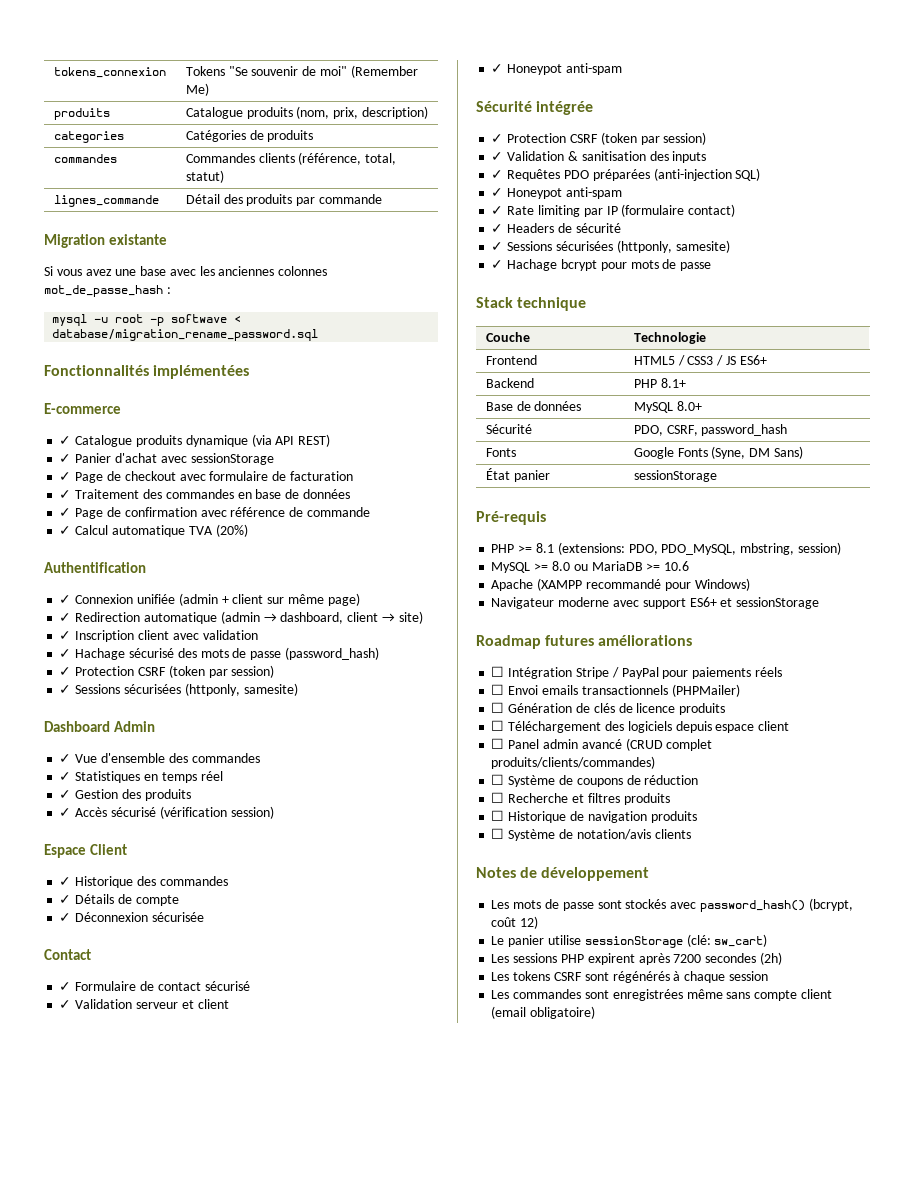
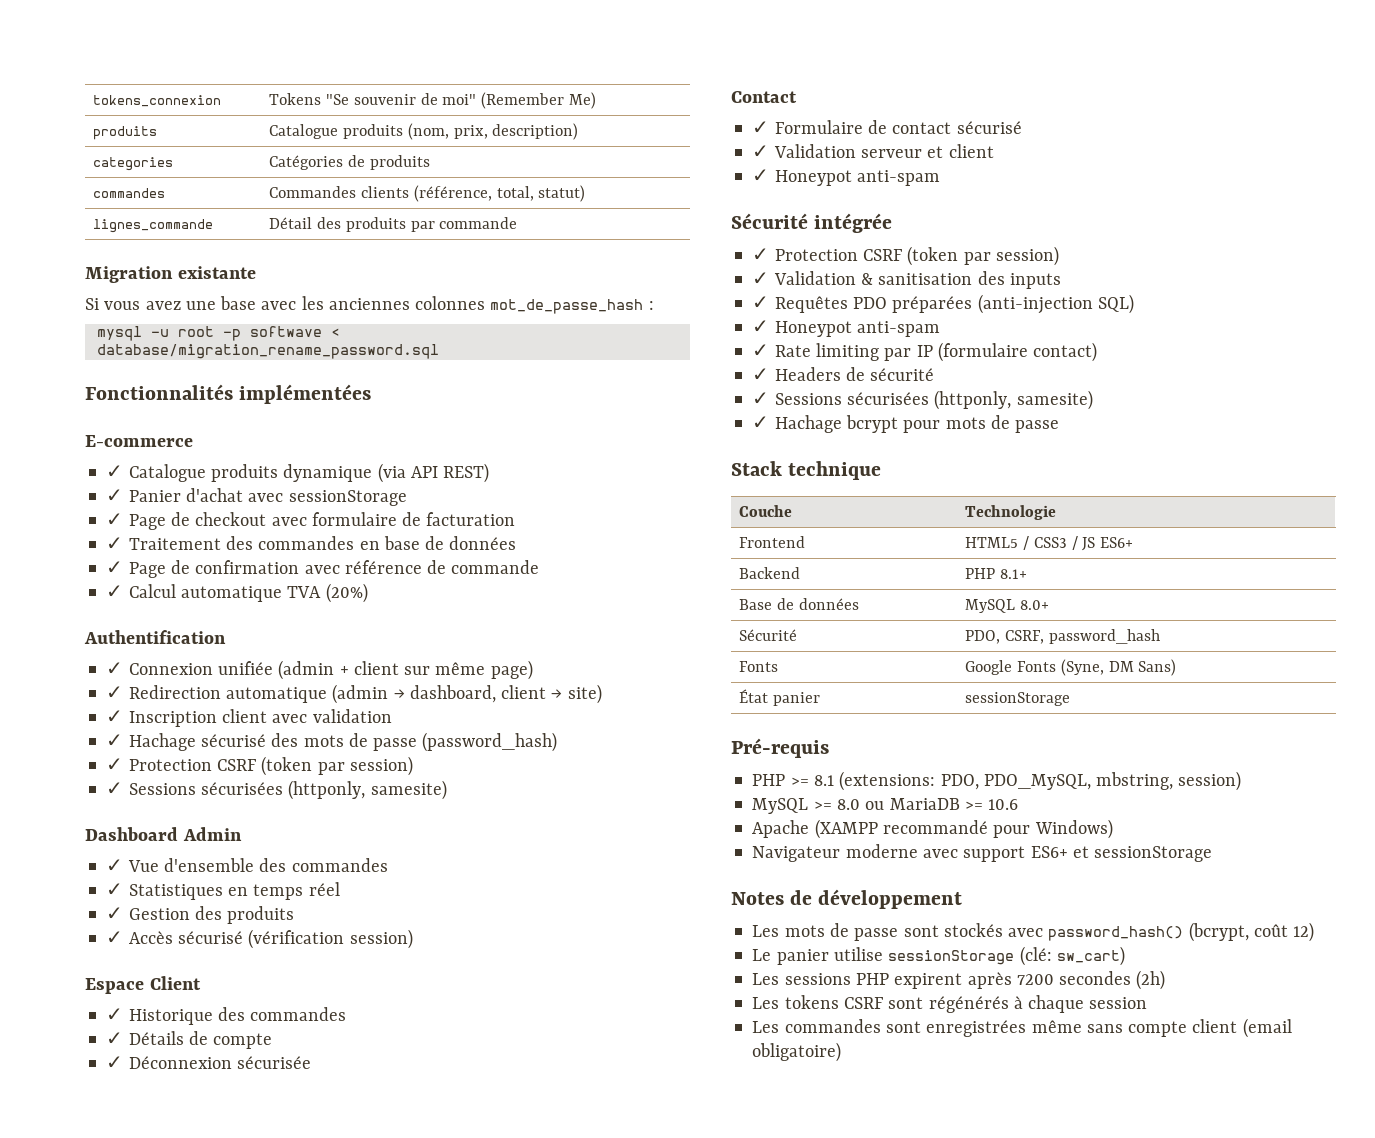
[476,635,693,649] [491,666,782,679] [491,684,740,697] [491,702,726,715] [491,720,790,733] [491,738,713,751] [491,756,656,769] [491,774,699,787] [491,792,670,805] [491,810,697,823] [491,828,691,841] // Roadmap futures améliorations // ☐ Intégration Stripe / PayPal pour paiements réels // ☐ Envoi emails transactionnels (PHPMailer) // ☐ Génération de clés de licence produits // ☐ Téléchargement des logiciels depuis espace client // ☐ Panel admin avancé (CRUD complet produits/clients/commandes) // ☐ Système de coupons de réduction // ☐ Recherche et filtres produits // ☐ Historique de navigation produits // ☐ Système de notation/avis clients -> (1213, 854) none

